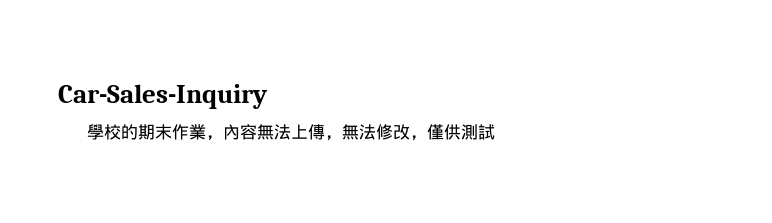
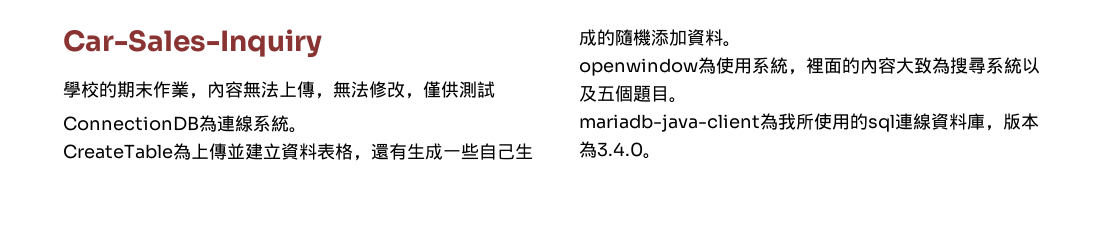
(495, 132) none -> [63,115,307,133] [63,143,533,161] [579,29,741,47] [579,57,1040,76] [579,85,687,103] [579,113,1039,132] [579,141,661,159] // ConnectionDB為連線系統。 // CreateTable為上傳並建立資料表格，還有生成一些自己生成的隨機添加資料。 // openwindow為使用系統，裡面的內容大致為搜尋系統以及五個題目。 // mariadb-java-client為我所使用的sql連線資料庫，版本為3.4.0。

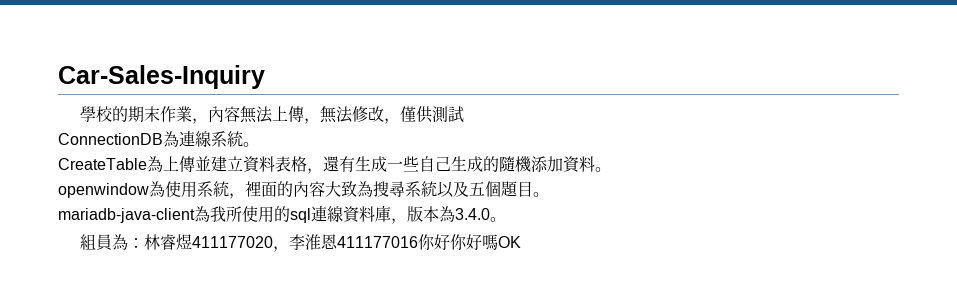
(661, 156) none -> [79,234,521,252] // 組員為：林睿煜411177020，李淮恩411177016你好你好嗎OK

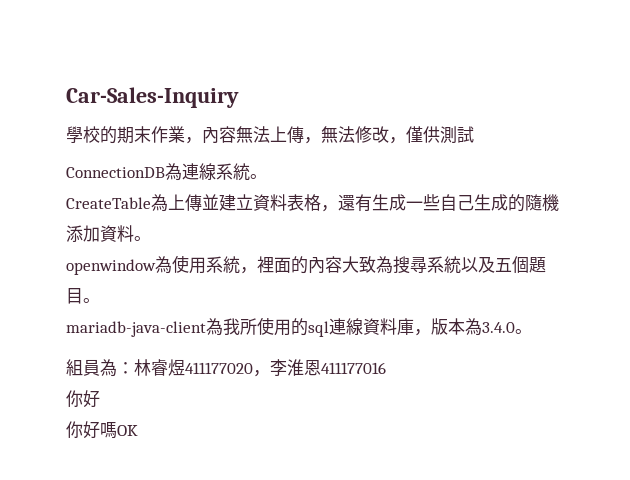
[417,234,450,250] 你好 -> [66,390,100,408] // 你好 //

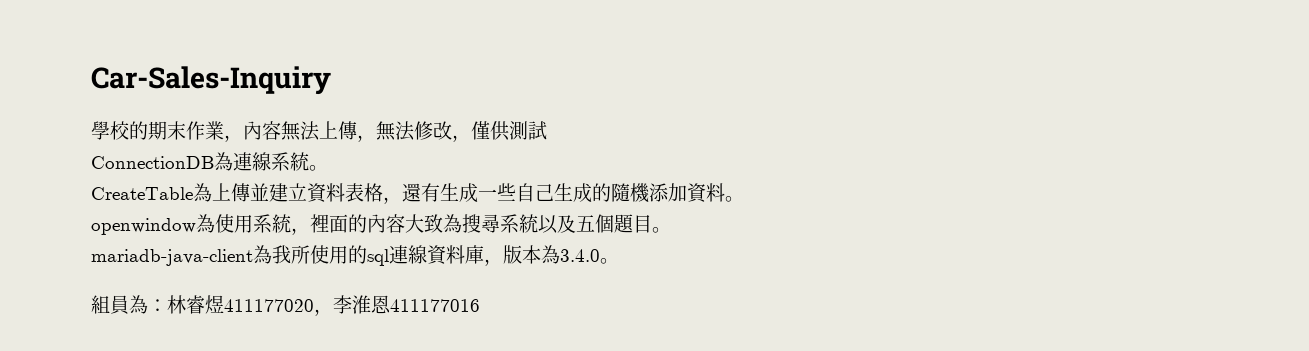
[66,390,100,408] [66,421,138,439] // 你好 // 你好嗎OK -> (480, 305) none

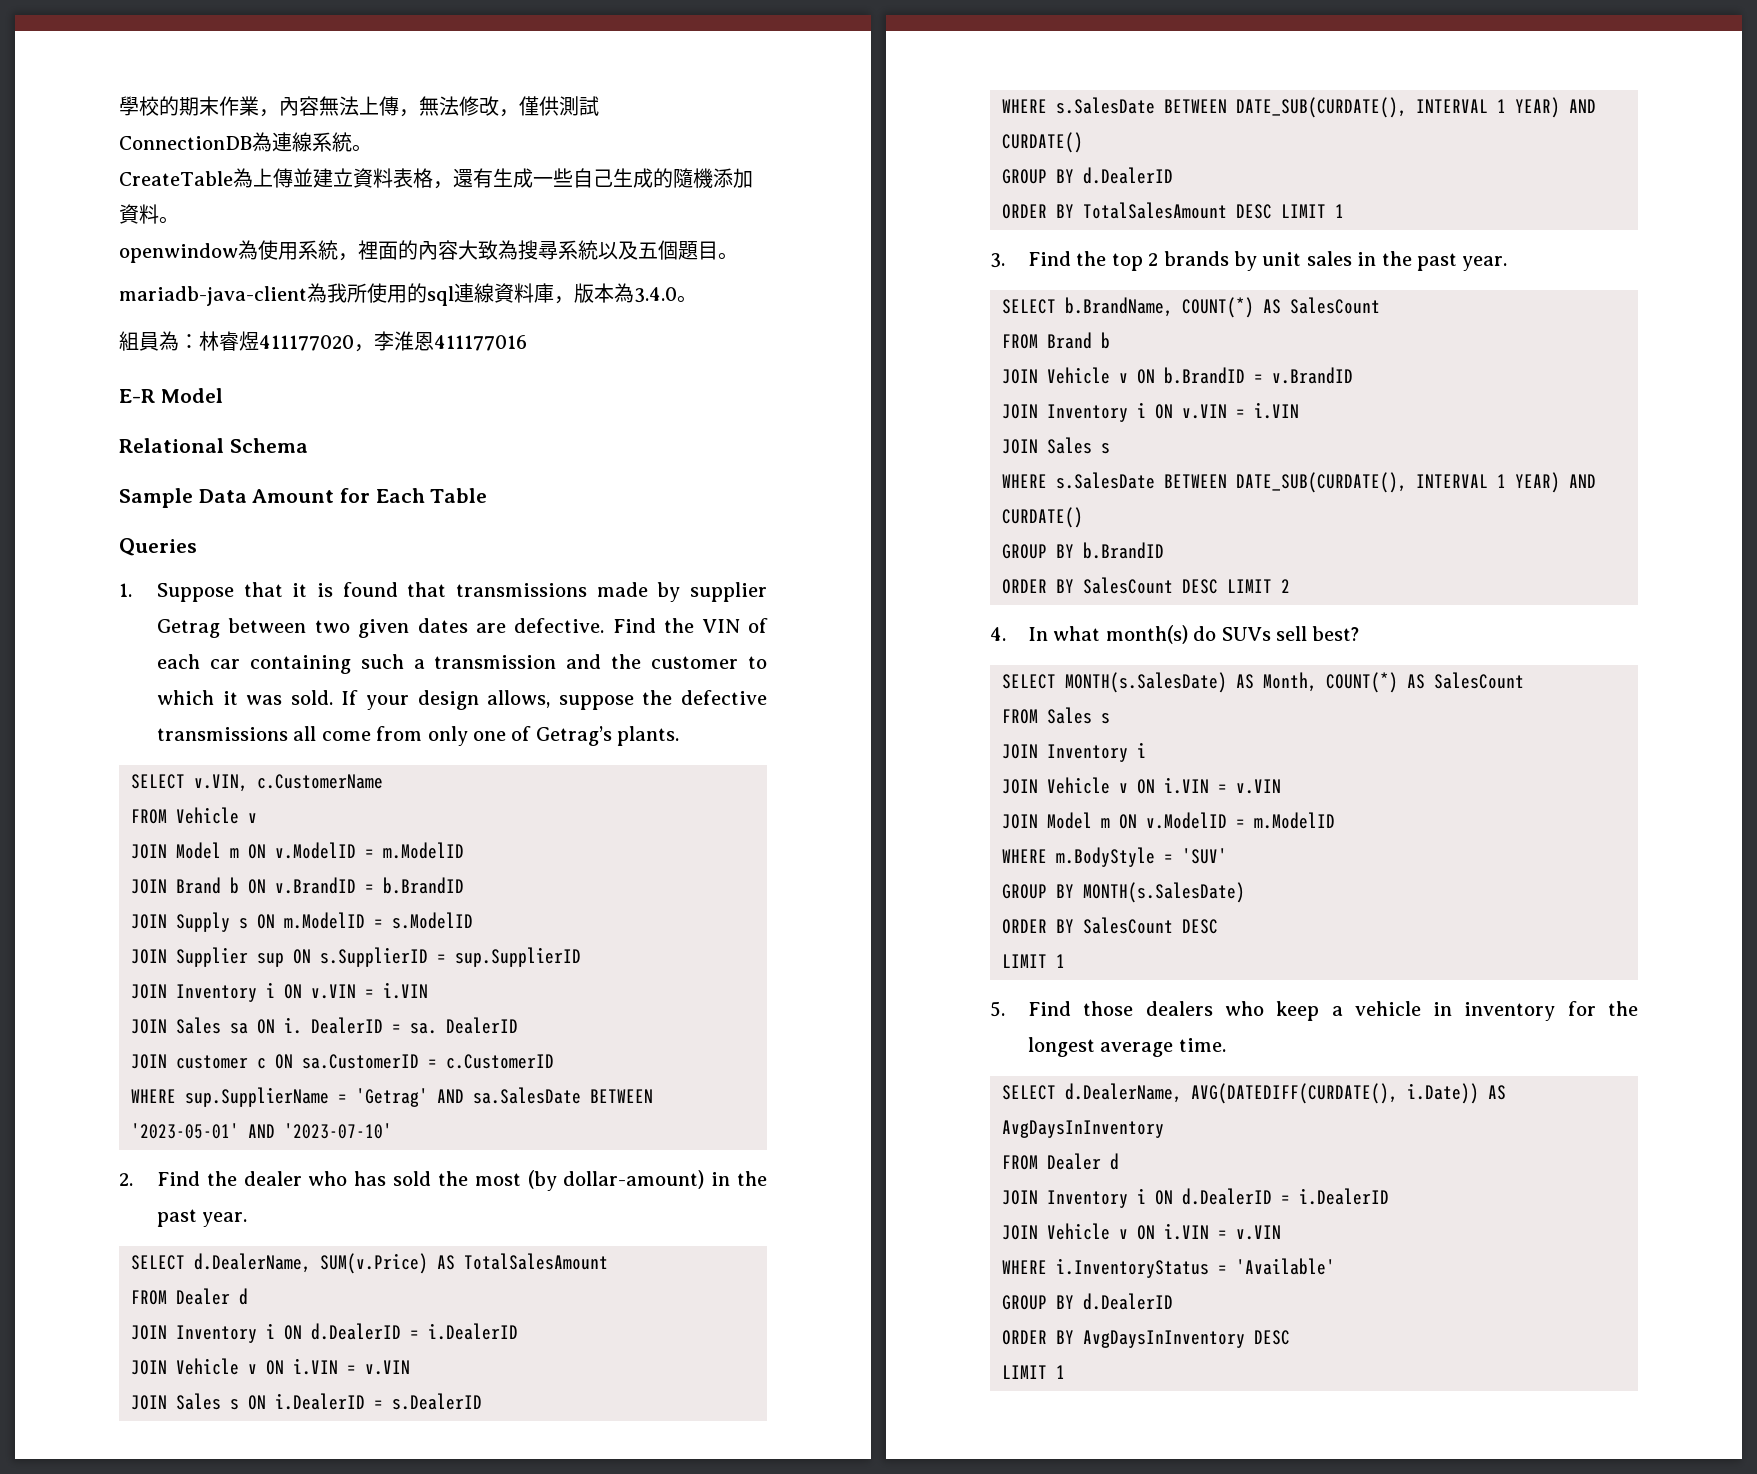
[91,66,331,95] Car-Sales-Inquiry // -> (119, 106) none
(480, 305) none -> [119,388,223,403] [119,438,308,453] [119,488,488,508] [119,538,197,556] [119,582,767,602] [157,618,768,638] [157,654,767,674] [157,690,767,710] [157,726,680,746] [131,774,383,792] [131,807,257,824] [131,842,464,859] [131,877,464,894] [131,912,473,932] [131,947,581,967] [131,982,428,1002] [131,1017,518,1034] [131,1054,554,1069] [131,1087,653,1107] [131,1123,392,1139] [119,1170,767,1191] [157,1209,248,1227] [131,1253,608,1274] [131,1288,248,1305] [131,1323,518,1343] [131,1358,410,1375] [131,1393,482,1410] [1002,97,1596,118] [1002,132,1083,153] [1002,167,1173,184] [1002,202,1344,219] [990,251,1508,271] [1002,297,1380,318] [1002,332,1110,349] [1002,367,1353,384] [1002,402,1299,422] [1002,437,1110,454] [1002,472,1596,493] [1002,507,1083,528] [1002,542,1164,559] [1002,577,1290,594] [990,625,1360,644] [1002,672,1524,693] [1002,707,1110,724] [1002,742,1146,762] [1002,777,1281,794] [1002,812,1335,829] [1002,847,1227,867] [1002,882,1245,903] [1002,917,1218,934] [1002,954,1065,968] [990,1001,1638,1021] [1028,1037,1226,1057] [1002,1083,1506,1104] [1002,1120,1164,1138] [1002,1153,1119,1170] [1002,1188,1389,1208] [1002,1223,1281,1240] [1002,1258,1335,1278] [1002,1293,1173,1310] [1002,1330,1290,1348] [1002,1365,1065,1379] // E-R Model // Relational Schema // Sample Data Amount for Each Table // Queries // 1. Suppose that it is found that transmissions made by supplier Getrag between two given dates are defective. Find the VIN of each car containing such a transmission and the customer to which it was sold. If your design allows, suppose the defective transmissions all come from only one of Getrag’s plants. // SELECT v.VIN, c.CustomerName // FROM Vehicle v // JOIN Model m ON v.ModelID = m.ModelID // JOIN Brand b ON v.BrandID = b.BrandID // JOIN Supply s ON m.ModelID = s.ModelID // JOIN Supplier sup ON s.SupplierID = sup.SupplierID // JOIN Inventory i ON v.VIN = i.VIN // JOIN Sales sa ON i. DealerID = sa. DealerID // JOIN customer c ON sa.CustomerID = c.CustomerID // WHERE sup.SupplierName = 'Getrag' AND sa.SalesDate BETWEEN '2023-05-01' AND '2023-07-10' // 2. Find the dealer who has sold the most (by dollar-amount) in the past year. // SELECT d.DealerName, SUM(v.Price) AS TotalSalesAmount // FROM Dealer d // JOIN Inventory i ON d.DealerID = i.DealerID // JOIN Vehicle v ON i.VIN = v.VIN // JOIN Sales s ON i.DealerID = s.DealerID // WHERE s.SalesDate BETWEEN DATE_SUB(CURDATE(), INTERVAL 1 YEAR) AND CURDATE() // GROUP BY d.DealerID // ORDER BY TotalSalesAmount DESC LIMIT 1 // 3. Find the top 2 brands by unit sales in the past year. // SELECT b.BrandName, COUNT(*) AS SalesCount // FROM Brand b // JOIN Vehicle v ON b.BrandID = v.BrandID // JOIN Inventory i ON v.VIN = i.VIN // JOIN Sales s // WHERE s.SalesDate BETWEEN DATE_SUB(CURDATE(), INTERVAL 1 YEAR) AND CURDATE() // GROUP BY b.BrandID // ORDER BY SalesCount DESC LIMIT 2 // 4. In what month(s) do SUVs sell best? // SELECT MONTH(s.SalesDate) AS Month, COUNT(*) AS SalesCount // FROM Sales s // JOIN Inventory i // JOIN Vehicle v ON i.VIN = v.VIN // JOIN Model m ON v.ModelID = m.ModelID // WHERE m.BodyStyle = 'SUV' // GROUP BY MONTH(s.SalesDate) // ORDER BY SalesCount DESC // LIMIT 1 // 5. Find those dealers who keep a vehicle in inventory for the longest average time. // SELECT d.DealerName, AVG(DATEDIFF(CURDATE(), i.Date)) AS AvgDaysInInventory // FROM Dealer d // JOIN Inventory i ON d.DealerID = i.DealerID // JOIN Vehicle v ON i.VIN = v.VIN // WHERE i.InventoryStatus = 'Available' // GROUP BY d.DealerID // ORDER BY AvgDaysInInventory DESC // LIMIT 1

